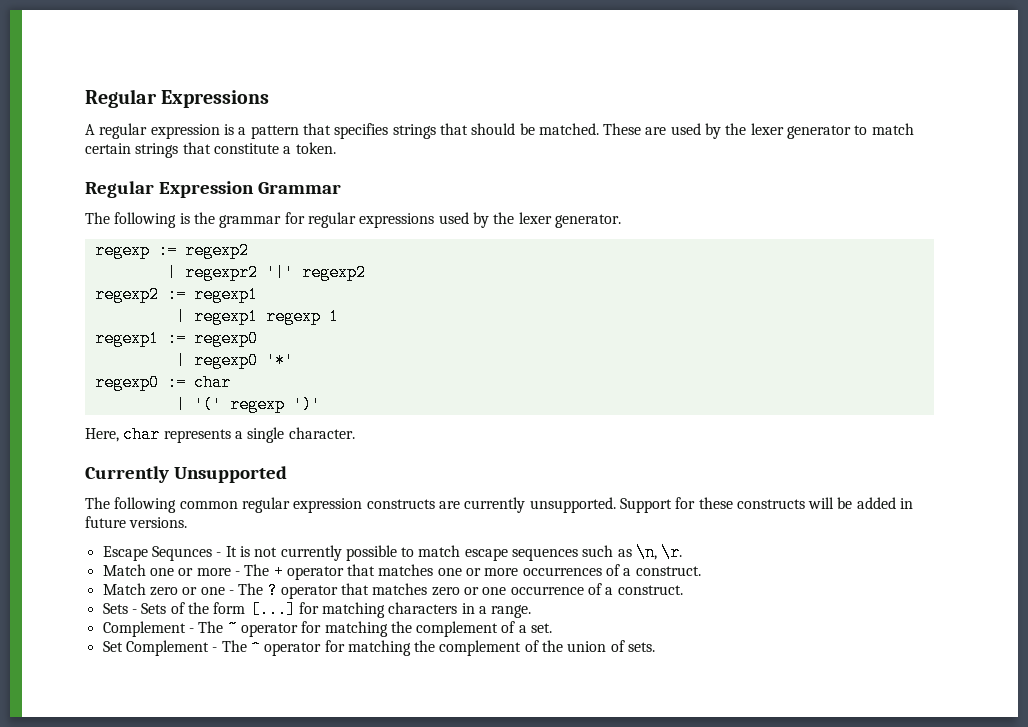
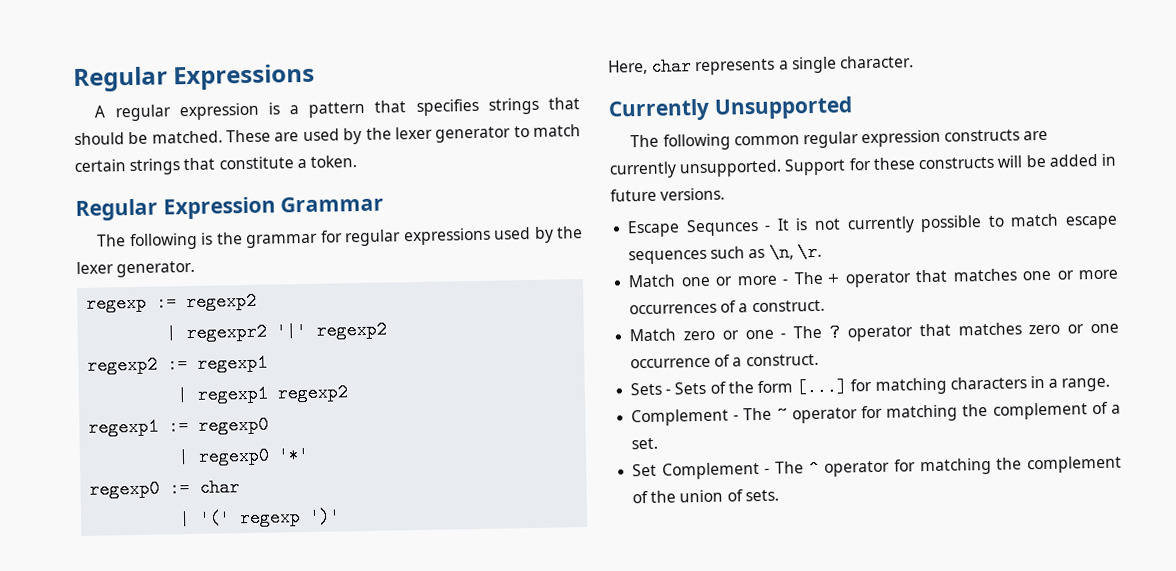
[265,308,339,325] regexp 1 -> [277,383,350,403] regexp2

